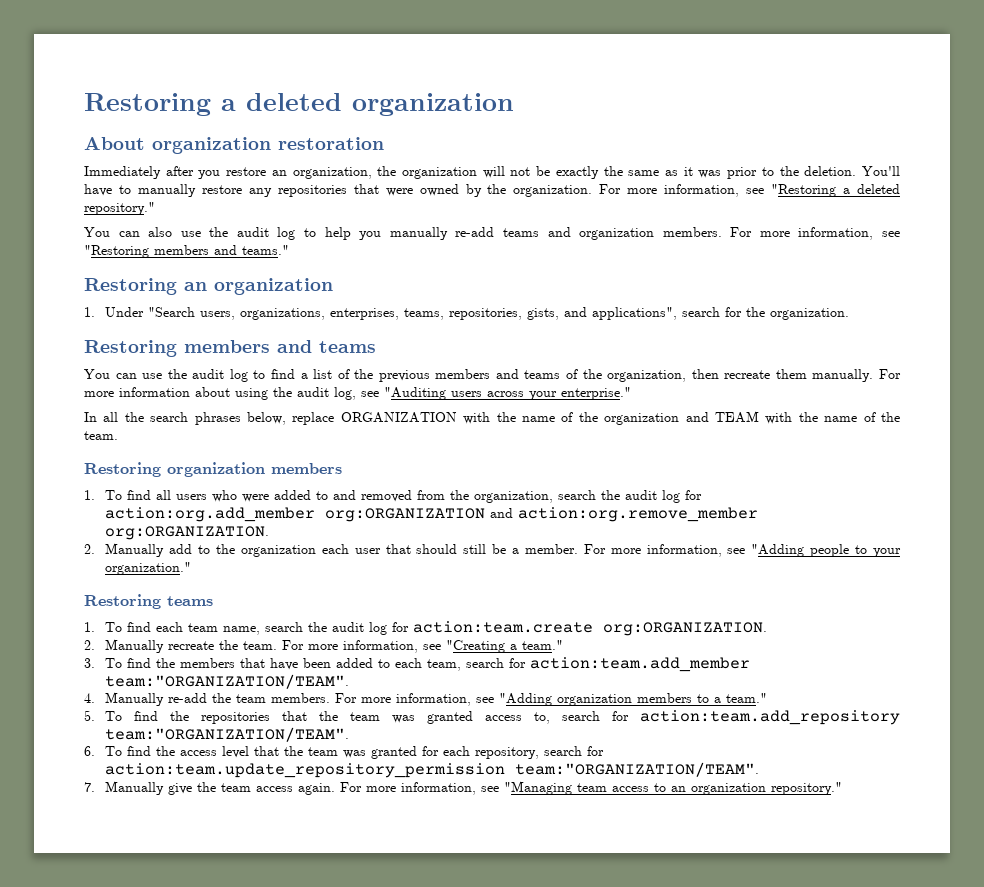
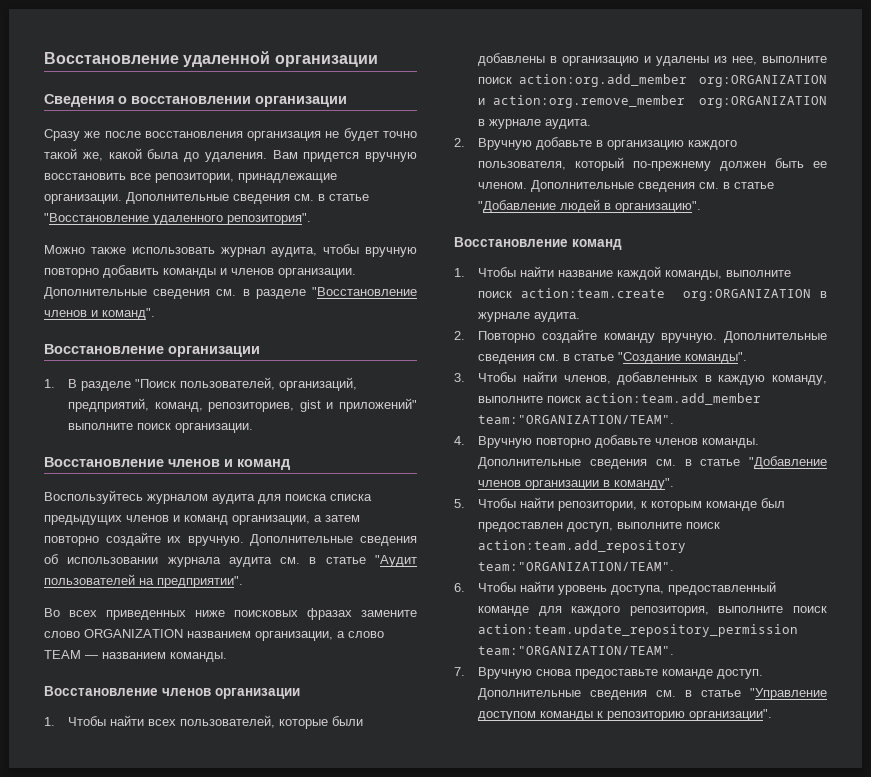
[84,93,514,116] [84,137,384,154] [84,166,900,179] [84,184,901,197] [84,202,155,215] [84,227,900,240] [84,245,289,258] [84,278,333,295] [84,307,850,320] [84,340,376,357] [84,369,902,382] [84,387,631,400] [84,411,900,425] [84,431,118,440] [84,462,342,477] [84,490,703,503] [105,507,759,522] [105,526,270,540] [84,543,901,557] [105,562,192,575] [84,594,213,609] [84,621,768,636] [84,639,564,653] [84,657,751,672] [105,674,350,689] [84,692,768,706] [84,710,900,725] [105,727,350,742] [84,746,605,759] [105,762,760,778] [84,781,843,795] Restoring a deleted organization // About organization restoration // Immediately after you restore an organization, the organization will not be exactly the same as it was prior to the deletion. You'll have to manually restore any repositories that were owned by the organization. For more information, see "Restoring a deleted repository." // You can also use the audit log to help you manually re-add teams and organization members. For more information, see "Restoring members and teams." // Restoring an organization // 1. Under "Search users, organizations, enterprises, teams, repositories, gists, and applications", search for the organization. // Restoring members and teams // You can use the audit log to find a list of the previous members and teams of the organization, then recreate them manually. For more information about using the audit log, see "Auditing users across your enterprise." // In all the search phrases below, replace ORGANIZATION with the name of the organization and TEAM with the name of the team. // Restoring organization members // 1. To find all users who were added to and removed from the organization, search the audit log for action:org.add_member org:ORGANIZATION and action:org.remove_member org:ORGANIZATION. // 2. Manually add to the organization each user that should still be a member. For more information, see "Adding people to your organization." // Restoring teams // 1. To find each team name, search the audit log for action:team.create org:ORGANIZATION. // 2. Manually recreate the team. For more information, see "Creating a team." // 3. To find the members that have been added to each team, search for action:team.add_member team:"ORGANIZATION/TEAM". // 4. Manually re-add the team members. For more information, see "Adding organization members to a team." // 5. To find the repositories that the team was granted access to, search for action:team.add_repository team:"ORGANIZATION/TEAM". // 6. To find the access level that the team was granted for each repository, search for action:team.update_repository_permission team:"ORGANIZATION/TEAM". // 7. Manually give the team access again. For more information, see "Managing team access to an organization repository." -> [44,51,378,67] [44,94,347,107] [44,128,417,141] [44,148,417,162] [44,173,337,183] [44,192,369,204] [44,213,311,225] [44,244,417,257] [44,265,356,278] [44,287,417,299] [44,308,155,320] [44,344,260,357] [44,377,358,391] [68,398,418,412] [68,423,254,433] [44,457,290,470] [44,490,372,504] [44,515,360,525] [44,532,417,546] [44,554,417,567] [44,574,243,588] [44,608,417,620] [44,629,384,641] [44,650,227,662] [44,686,300,699] [44,715,364,729] [478,53,827,66] [478,74,827,87] [478,95,827,108] [478,119,592,129] [454,137,738,150] [478,157,827,171] [478,180,775,192] [478,199,702,213] [454,237,622,250] [454,266,792,280] [478,288,827,301] [478,312,581,322] [454,329,827,343] [478,352,748,364] [454,371,827,385] [478,393,762,405] [478,415,675,424] [454,435,760,448] [478,456,827,469] [478,478,675,490] [454,497,786,511] [478,522,721,532] [478,540,687,553] [478,562,675,571] [454,581,777,595] [478,606,827,616] [478,624,799,637] [478,646,675,655] [454,667,764,679] [478,688,827,700] [478,709,773,721] Восстановление удаленной организации // Сведения о восстановлении организации // Сразу же после восстановления организация не будет точно такой же, какой была до удаления. Вам придется вручную восстановить все репозитории, принадлежащие организации. Дополнительные сведения см. в статье "Восстановление удаленного репозитория". // Можно также использовать журнал аудита, чтобы вручную повторно добавить команды и членов организации. Дополнительные сведения см. в разделе "Восстановление членов и команд". // Восстановление организации // 1. В разделе "Поиск пользователей, организаций, предприятий, команд, репозиториев, gist и приложений" выполните поиск организации. // Восстановление членов и команд // Воспользуйтесь журналом аудита для поиска списка предыдущих членов и команд организации, а затем повторно создайте их вручную. Дополнительные сведения об использовании журнала аудита см. в статье "Аудит пользователей на предприятии". // Во всех приведенных ниже поисковых фразах замените слово ORGANIZATION названием организации, а слово TEAM — названием команды. // Восстановление членов организации // 1. Чтобы найти всех пользователей, которые были добавлены в организацию и удалены из нее, выполните поиск action:org.add_member org:ORGANIZATION и action:org.remove_member org:ORGANIZATION в журнале аудита. // 2. Вручную добавьте в организацию каждого пользователя, который по-прежнему должен быть ее членом. Дополнительные сведения см. в статье "Добавление людей в организацию". // Восстановление команд // 1. Чтобы найти название каждой команды, выполните поиск action:team.create org:ORGANIZATION в журнале аудита. // 2. Повторно создайте команду вручную. Дополнительные сведения см. в статье "Создание команды". // 3. Чтобы найти членов, добавленных в каждую команду, выполните поиск action:team.add_member team:"ORGANIZATION/TEAM". // 4. Вручную повторно добавьте членов команды. Дополнительные сведения см. в статье "Добавление членов организации в команду". // 5. Чтобы найти репозитории, к которым команде был предоставлен доступ, выполните поиск action:team.add_repository team:"ORGANIZATION/TEAM". // 6. Чтобы найти уровень доступа, предоставленный команде для каждого репозитория, выполните поиск action:team.update_repository_permission team:"ORGANIZATION/TEAM". // 7. Вручную снова предоставьте команде доступ. Дополнительные сведения см. в статье "Управление доступом команды к репозиторию организации".

